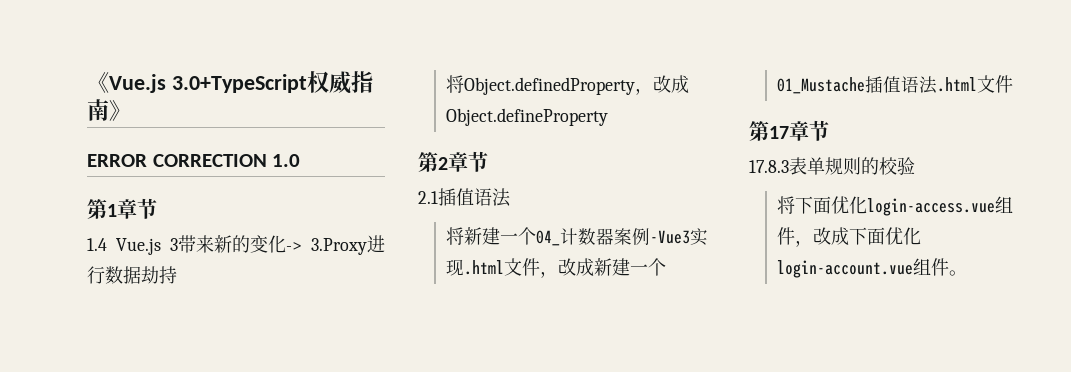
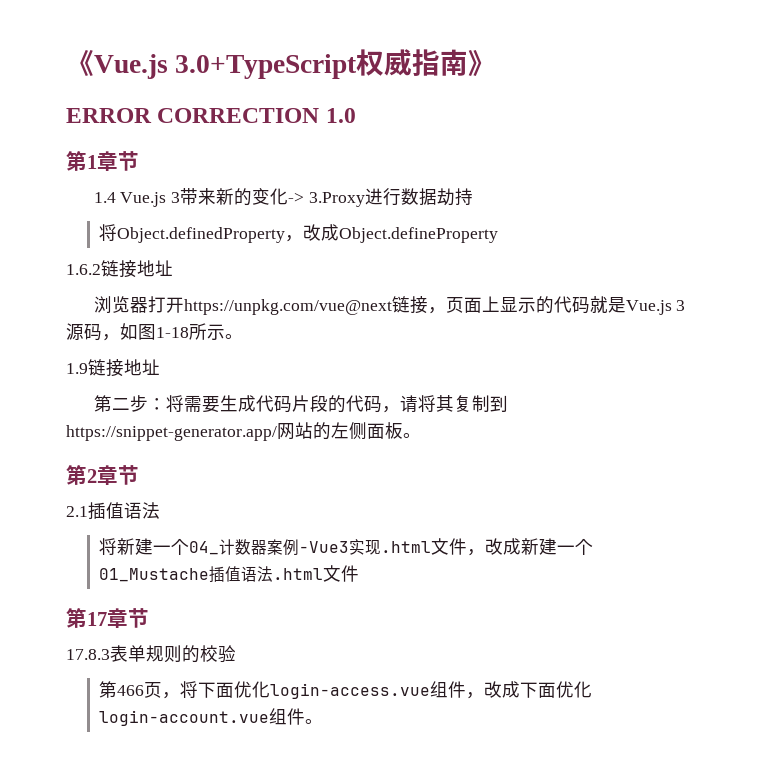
(609, 117) none -> [66,260,173,278] [93,296,686,315] [66,323,243,341] [66,359,160,377] [93,395,508,413] [66,422,421,441] // 1.6.2链接地址 // 浏览器打开https://unpkg.com/vue@next链接，页面上显示的代码就是Vue.js 3源码，如图1-18所示。 // 1.9链接地址 // 第二步：将需要生成代码片段的代码，请将其复制到https://snippet-generator.app/网站的左侧面板。
(915, 166) none -> [99,681,181,699] 第466页，

